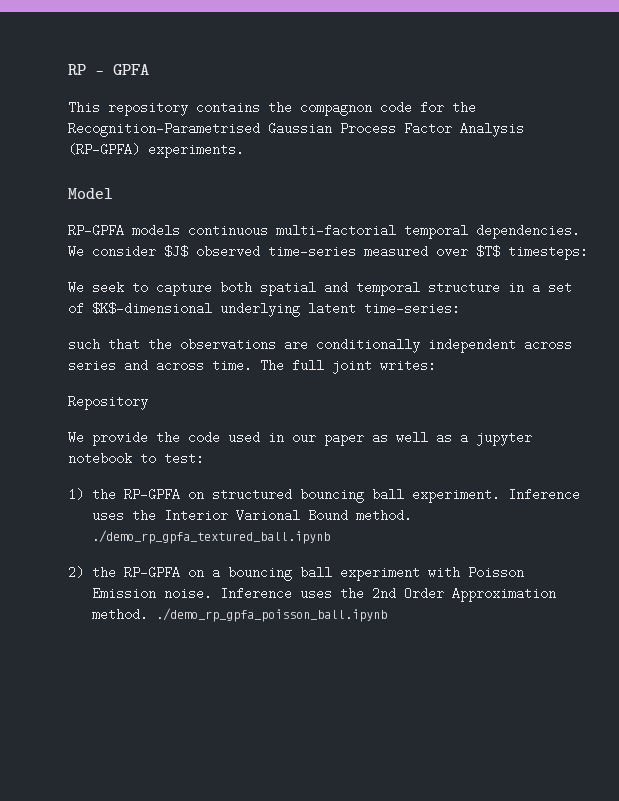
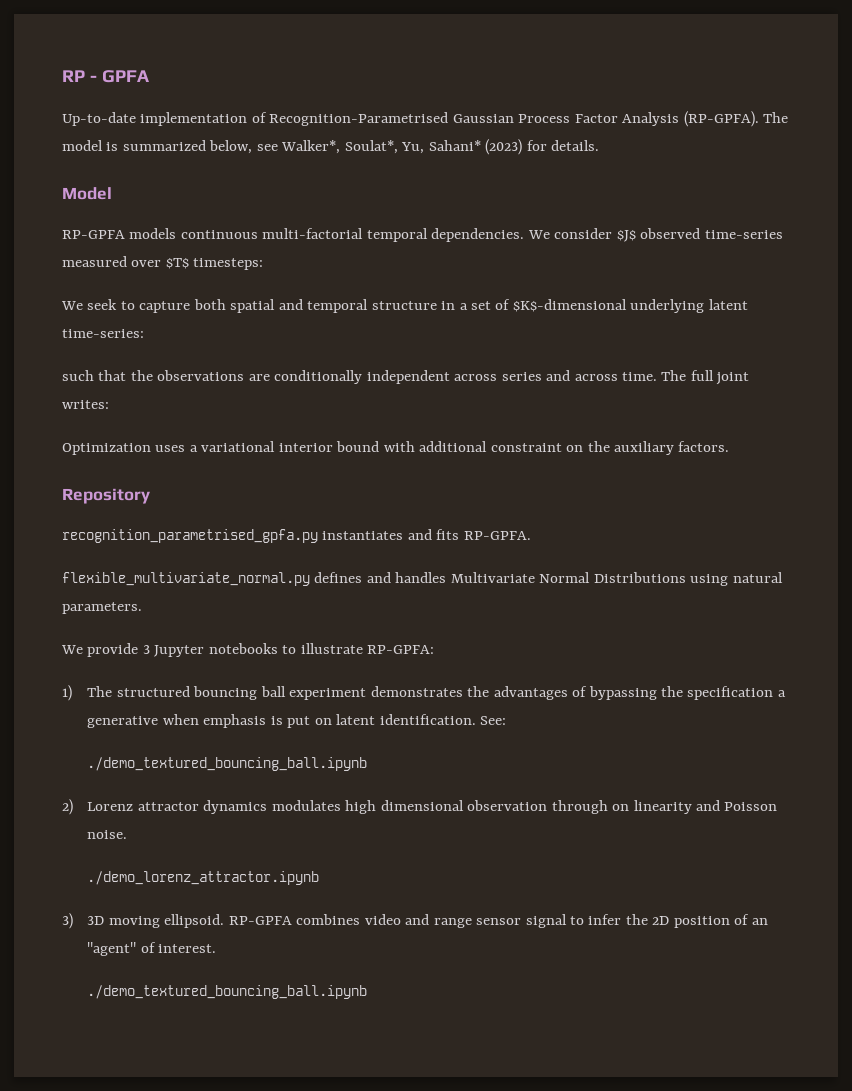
[68,101,476,116] This repository contains the compagnon code for the -> [62,112,267,126] Up-to-date implementation of
[68,143,244,158] (RP-GPFA) experiments. -> [683,111,789,127] [62,139,600,155] (RP-GPFA). The model is summarized below, see Walker*, Soulat*, Yu, Sahani* (2023) for details.
[68,395,148,410] [68,431,532,446] [68,452,204,465] [68,488,580,503] [91,509,412,522] [91,530,330,544] [68,566,524,581] [91,587,556,602] [91,608,387,622] Repository // We provide the code used in our paper as well as a jupyter notebook to test: // 1) the RP-GPFA on structured bouncing ball experiment. Inference uses the Interior Varional Bound method. ./demo_rp_gpfa_textured_ball.ipynb // 2) the RP-GPFA on a bouncing ball experiment with Poisson Emission noise. Inference uses the 2nd Order Approximation method. ./demo_rp_gpfa_poisson_ball.ipynb -> [62,441,730,455] [62,488,150,504] [62,529,531,543] [62,572,783,586] [62,602,142,614] [61,643,435,657] [62,685,786,701] [87,714,507,728] [87,757,368,771] [62,799,778,815] [87,830,128,839] [87,871,320,885] [62,913,768,929] [87,942,217,956] [87,985,368,999] Optimization uses a variational interior bound with additional constraint on the auxiliary factors. // Repository // recognition_parametrised_gpfa.py instantiates and fits RP-GPFA. // flexible_multivariate_normal.py defines and handles Multivariate Normal Distributions using natural parameters. // We provide 3 Jupyter notebooks to illustrate RP-GPFA: // 1) The structured bouncing ball experiment demonstrates the advantages of bypassing the specification a generative when emphasis is put on latent identification. See: // ./demo_textured_bouncing_ball.ipynb // 2) Lorenz attractor dynamics modulates high dimensional observation through on linearity and Poisson noise. // ./demo_lorenz_attractor.ipynb // 3) 3D moving ellipsoid. RP-GPFA combines video and range sensor signal to infer the 2D position of an "agent" of interest. // ./demo_textured_bouncing_ball.ipynb

